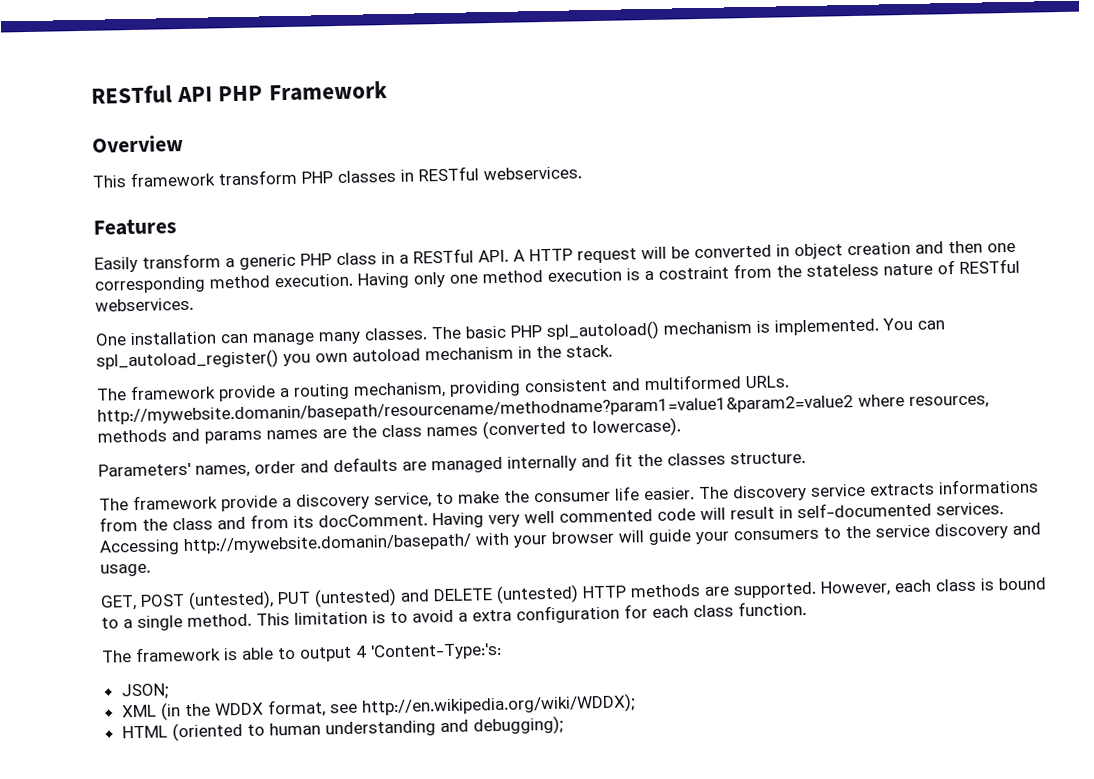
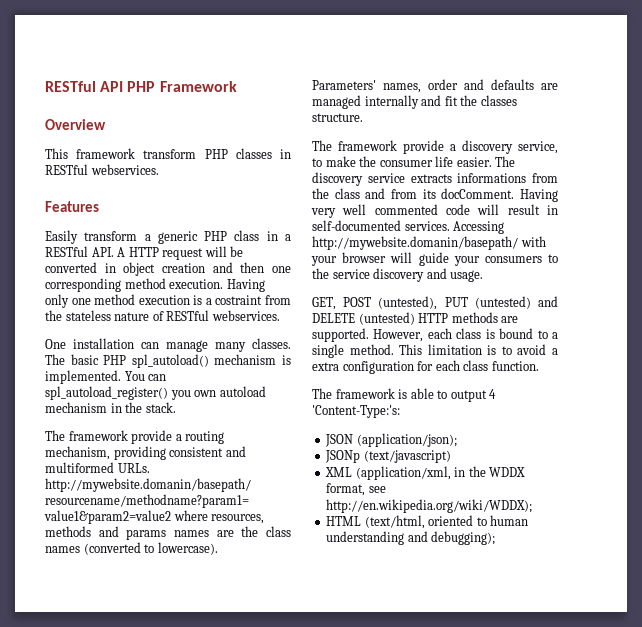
[120,683,169,700] JSON; -> [325,433,457,447] [325,450,451,463] JSON (application/json); // JSONp (text/javascript)
[159,702,181,721] (in -> [355,466,466,480] (application/xml, in
[171,721,243,742] (oriented -> [364,515,474,529] (text/html, oriented

